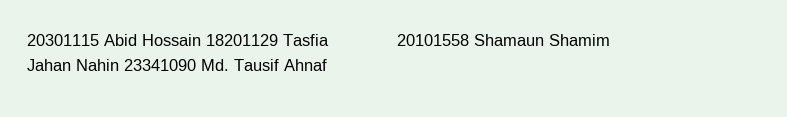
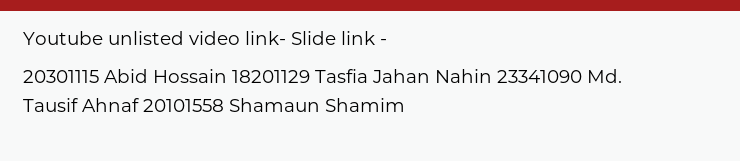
(27, 40) none -> [23,31,387,45] Youtube unlisted video link- Slide link - //

